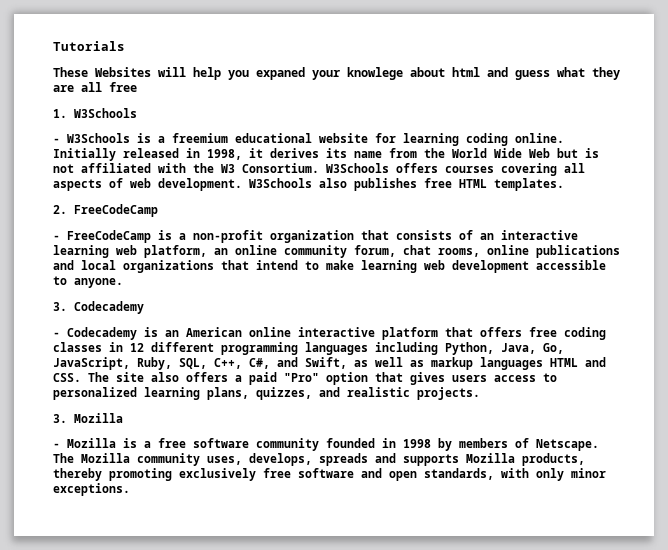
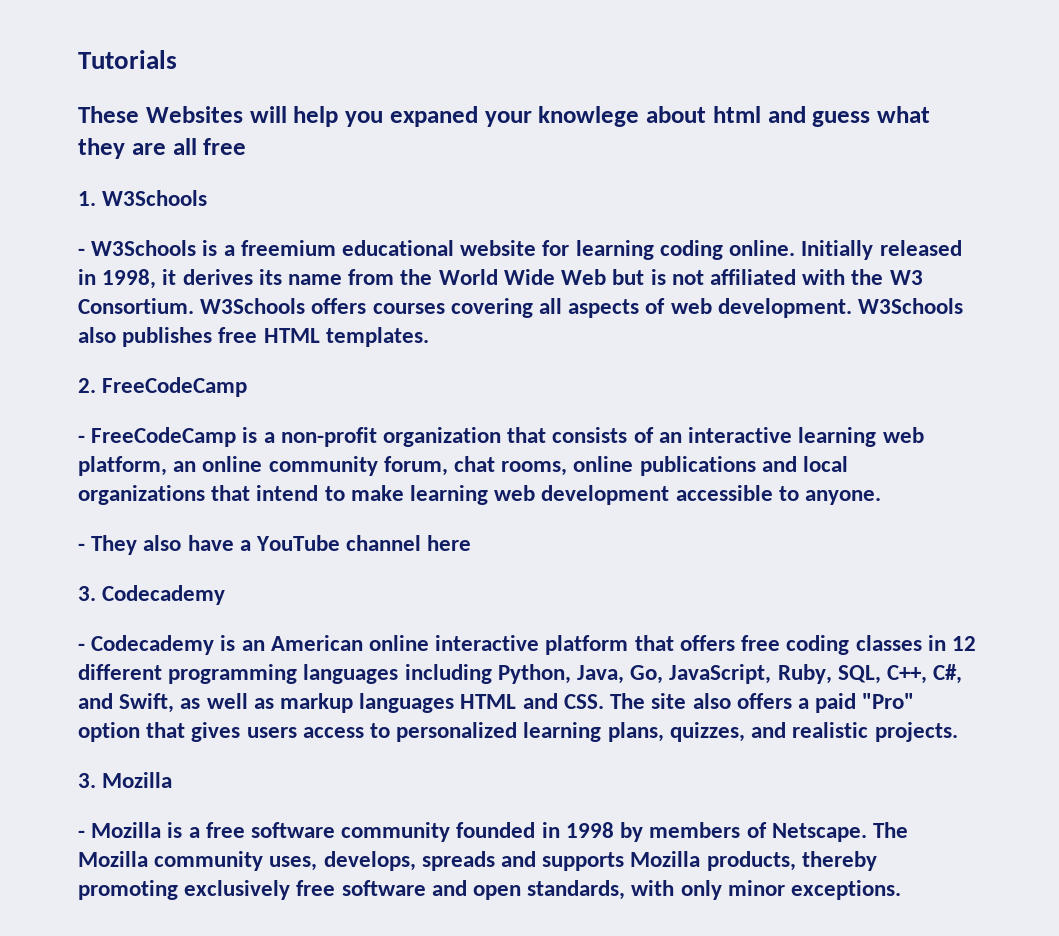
(123, 283) none -> [78,535,472,555] // - They also have a YouTube channel here

